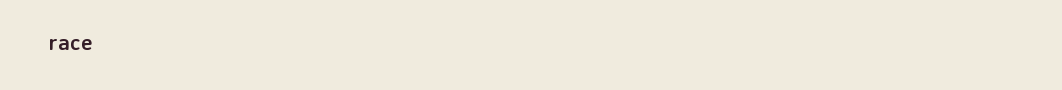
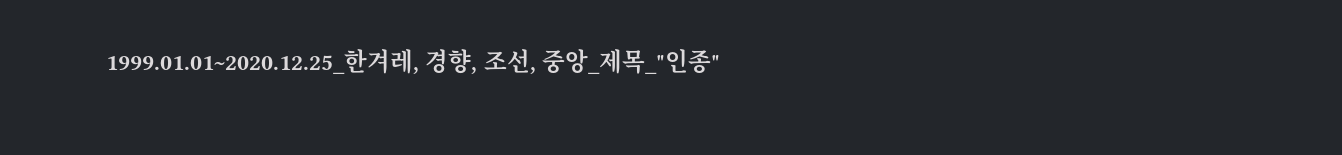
[49,39,93,50] race -> [106,49,721,74] 1999.01.01~2020.12.25_한겨레, 경향, 조선, 중앙_제목_"인종"

